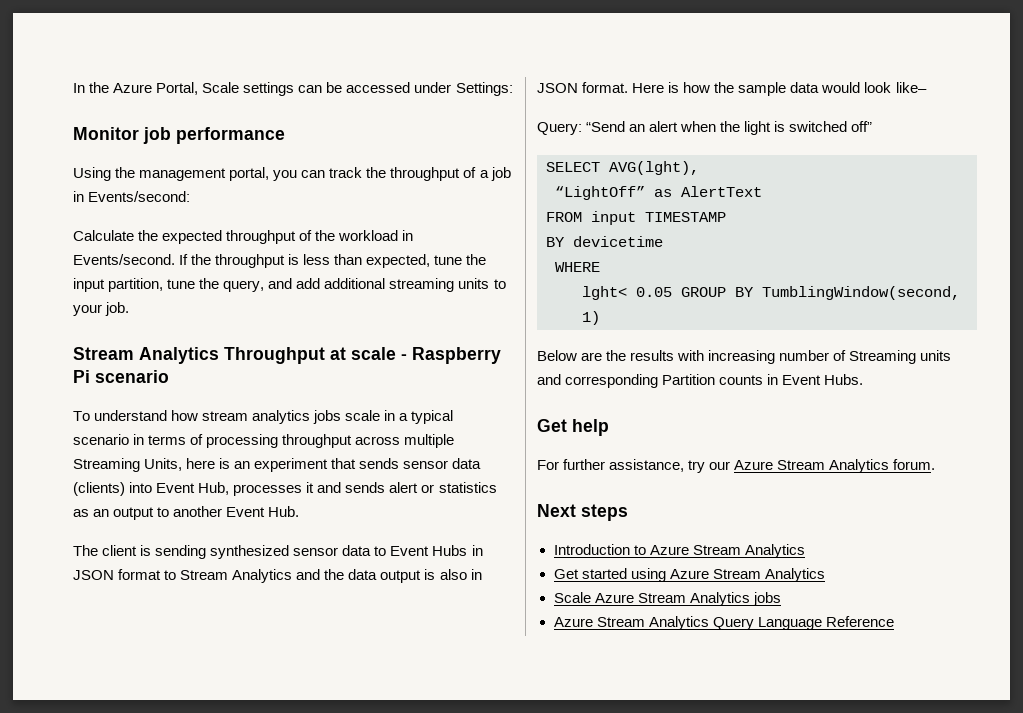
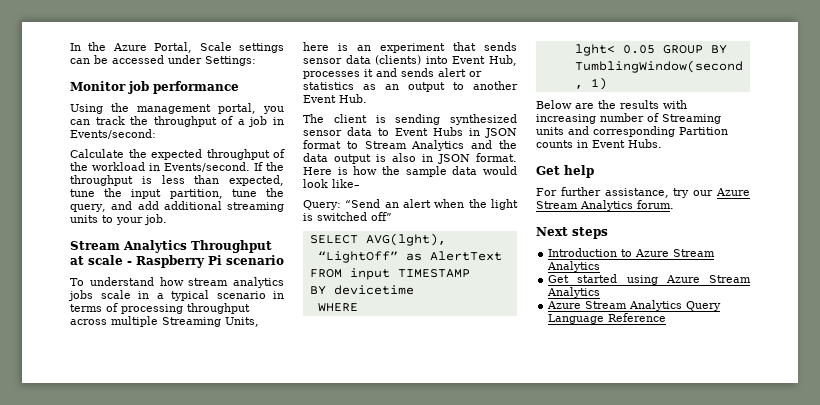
[553,592,781,606] // Scale Azure Stream Analytics jobs -> (601, 292) none

